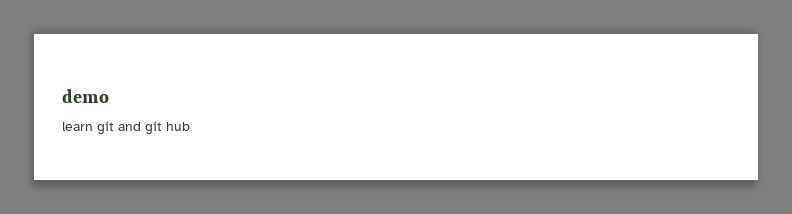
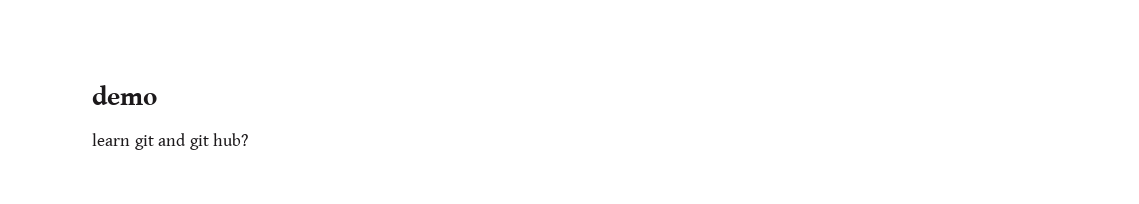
[166,122,190,131] hub -> [213,133,249,146] hub?

